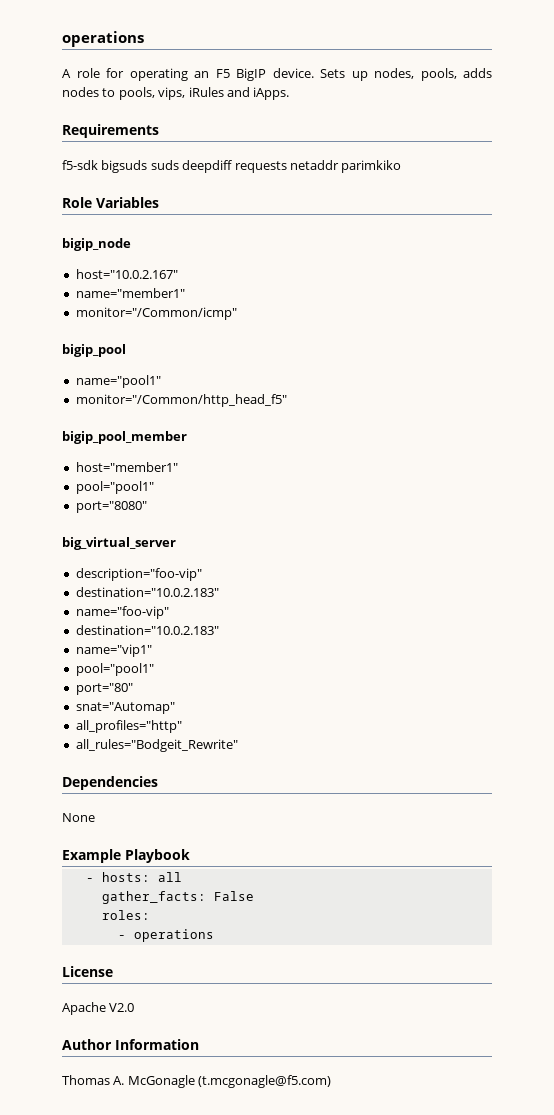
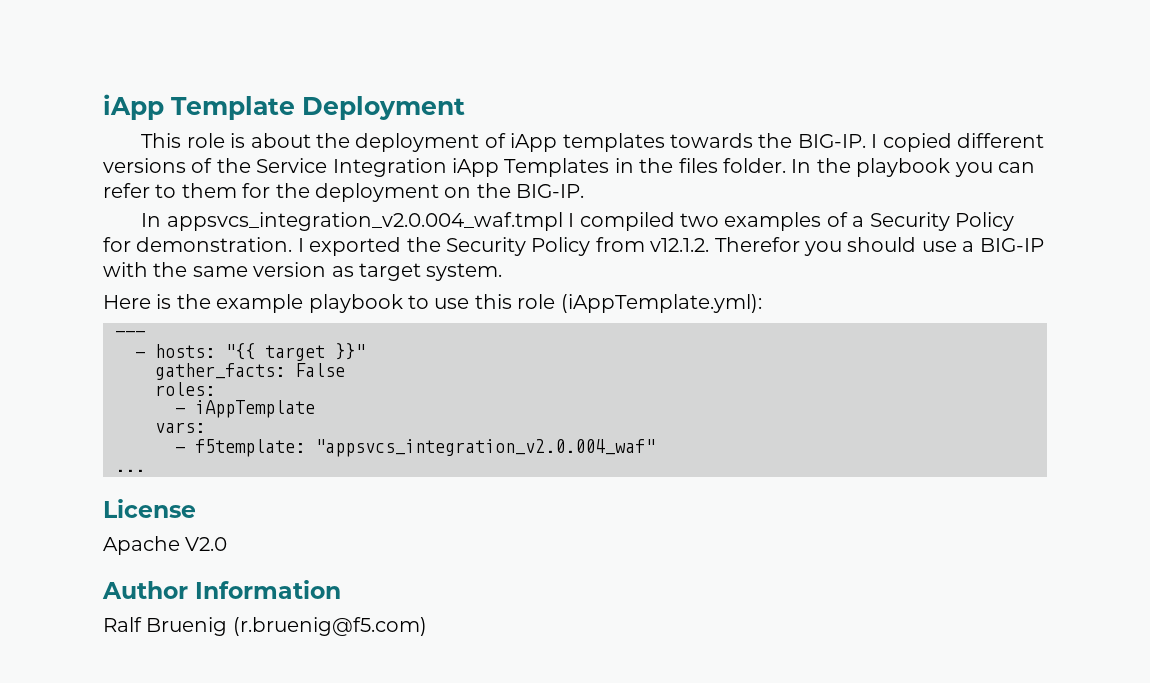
[62,31,144,47] [62,68,492,81] [62,87,290,100] [62,124,159,138] [62,160,402,173] [62,197,159,208] [62,238,131,251] [75,269,178,279] [75,288,185,298] [75,307,237,320] [62,344,126,357] [75,375,161,388] [75,394,287,407] [62,431,187,444] [75,462,178,472] [75,481,154,494] [75,501,147,513] [62,537,176,550] [75,568,202,581] [75,587,219,597] [75,606,169,619] [75,625,219,635] [75,644,152,657] [75,663,154,676] [75,683,133,695] [75,702,175,714] [75,720,182,733] [75,739,238,752] [62,776,158,790] [62,813,95,822] [62,849,190,863] operations // A role for operating an F5 BigIP device. Sets up nodes, pools, adds nodes to pools, vips, iRules and iApps. // Requirements // f5-sdk bigsuds suds deepdiff requests netaddr parimkiko // Role Variables // bigip_node // host="10.0.2.167" // name="member1" // monitor="/Common/icmp" // bigip_pool // name="pool1" // monitor="/Common/http_head_f5" // bigip_pool_member // host="member1" // pool="pool1" // port="8080" // big_virtual_server // description="foo-vip" // destination="10.0.2.183" // name="foo-vip" // destination="10.0.2.183" // name="vip1" // pool="pool1" // port="80" // snat="Automap" // all_profiles="http" // all_rules="Bodgeit_Rewrite" // Dependencies // None // Example Playbook -> [103,94,465,120] [141,133,1045,152] [103,158,1035,177] [103,183,585,202] [141,212,1015,231] [103,237,1044,256] [103,262,503,281] [103,294,762,313] [115,331,145,337] iApp Template Deployment // This role is about the deployment of iApp templates towards the BIG-IP. I copied different versions of the Service Integration iApp Templates in the files folder. In the playbook you can refer to them for the deployment on the BIG-IP. // In appsvcs_integration_v2.0.004_waf.tmpl I compiled two examples of a Security Policy for demonstration. I exported the Security Policy from v12.1.2. Therefor you should use a BIG-IP with the same version as target system. // Here is the example playbook to use this role (iAppTemplate.yml): // ---
[157,872,182,882] all -> [225,343,365,361] "{{ target }}"
[133,929,214,942] operations -> [195,400,315,418] [155,422,205,433] [175,439,655,457] [115,469,145,472] iAppTemplate // vars: // - f5template: "appsvcs_integration_v2.0.004_waf" // ...
[62,1075,332,1088] Thomas A. McGonagle (t.mcgonagle@f5.com) -> [103,617,427,636] Ralf Bruenig (r.bruenig@f5.com)

